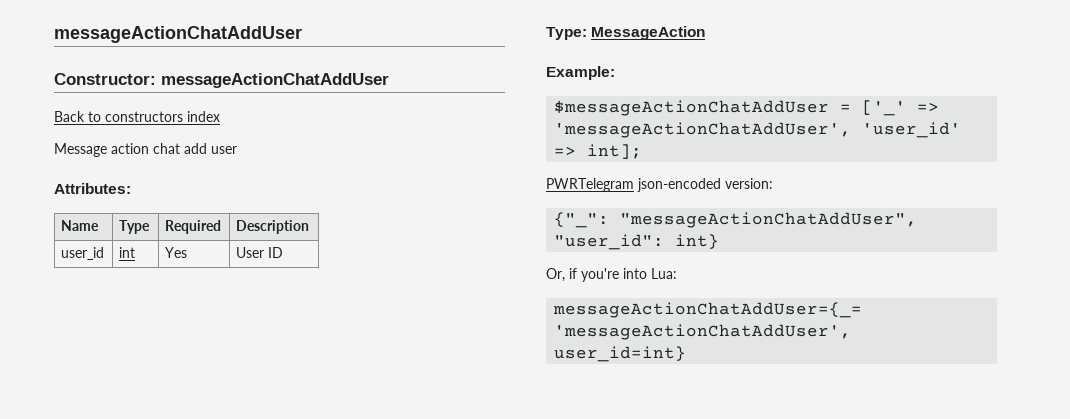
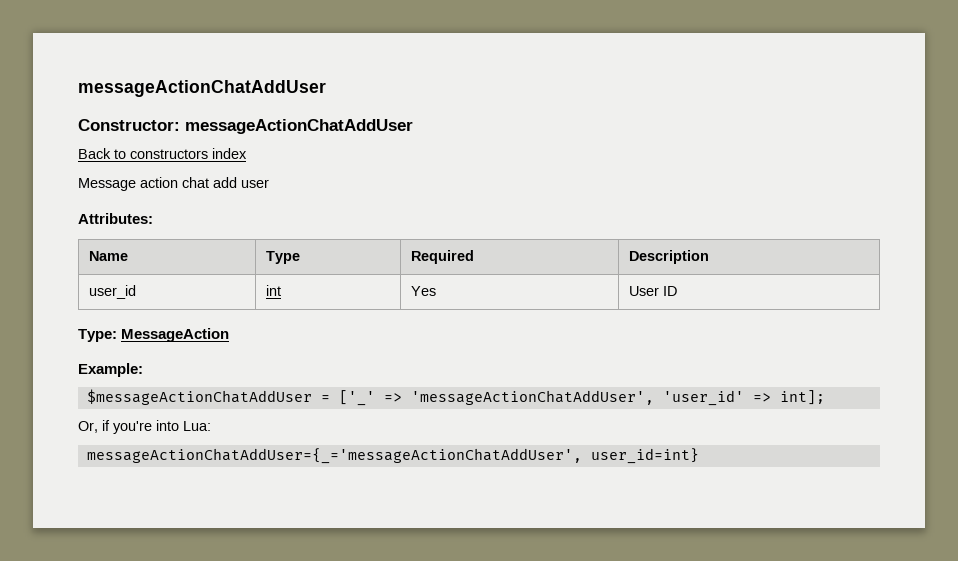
[546,178,773,192] [554,212,918,228] [554,234,720,250] // PWRTelegram json-encoded version: // {"_": "messageActionChatAddUser", "user_id": int} -> (825, 397) none

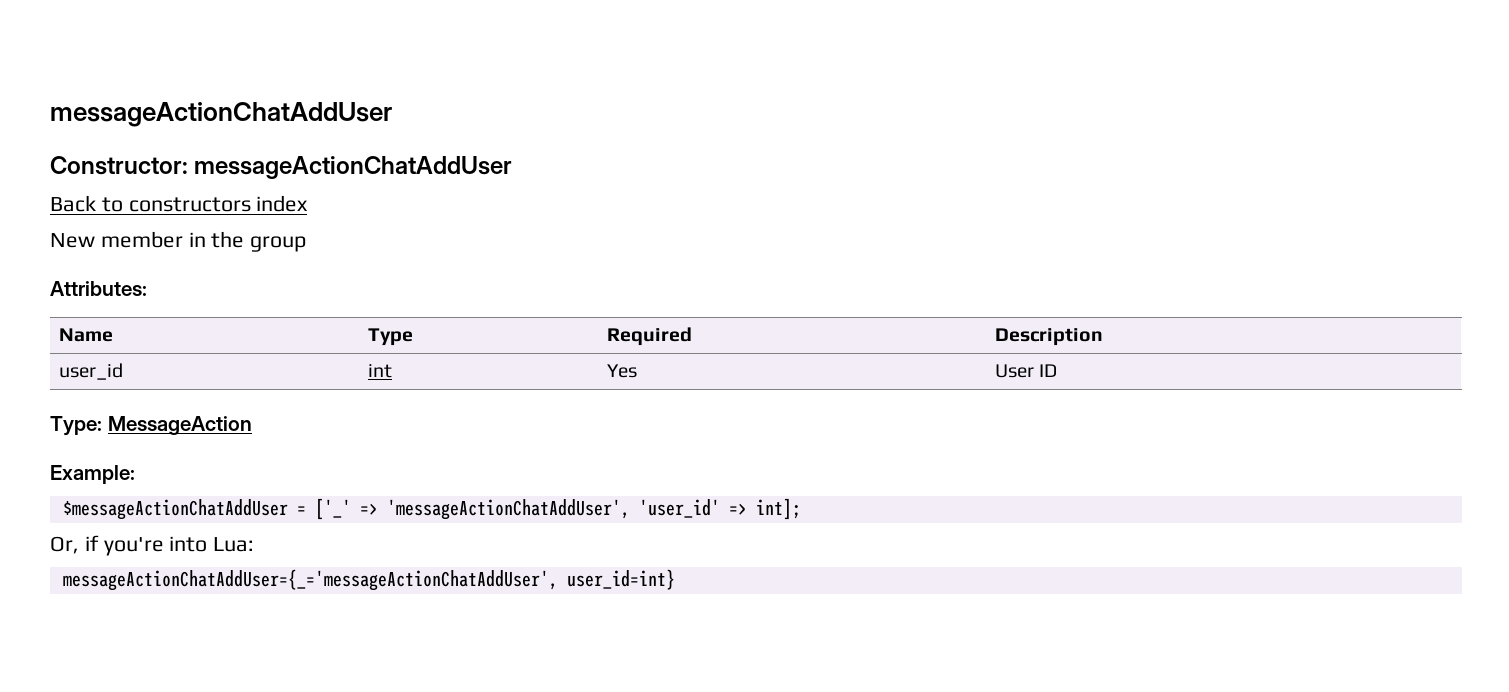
[78,177,269,191] Message action chat add user -> [50,231,307,252] New member in the group

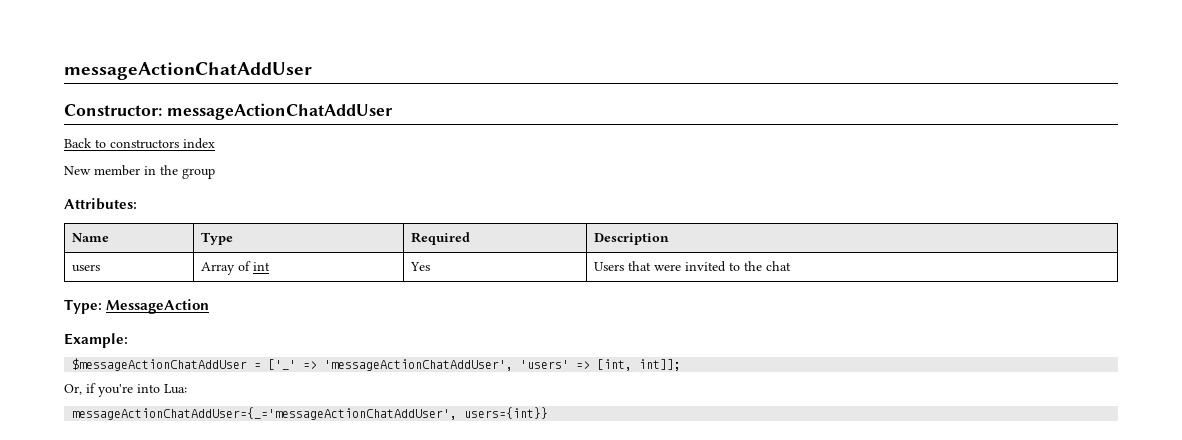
[58,363,123,380] user_id | -> [71,264,100,272] [200,261,251,275] users | Array of
[994,364,1058,378] User ID -> [593,261,791,272] Users that were invited to the chat
[638,498,801,520] 'user_id' => int]; -> [520,359,682,371] 'users' => [int, int]];
[566,569,675,590] user_id=int} -> [464,407,549,419] users={int}}

